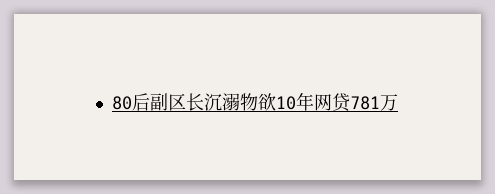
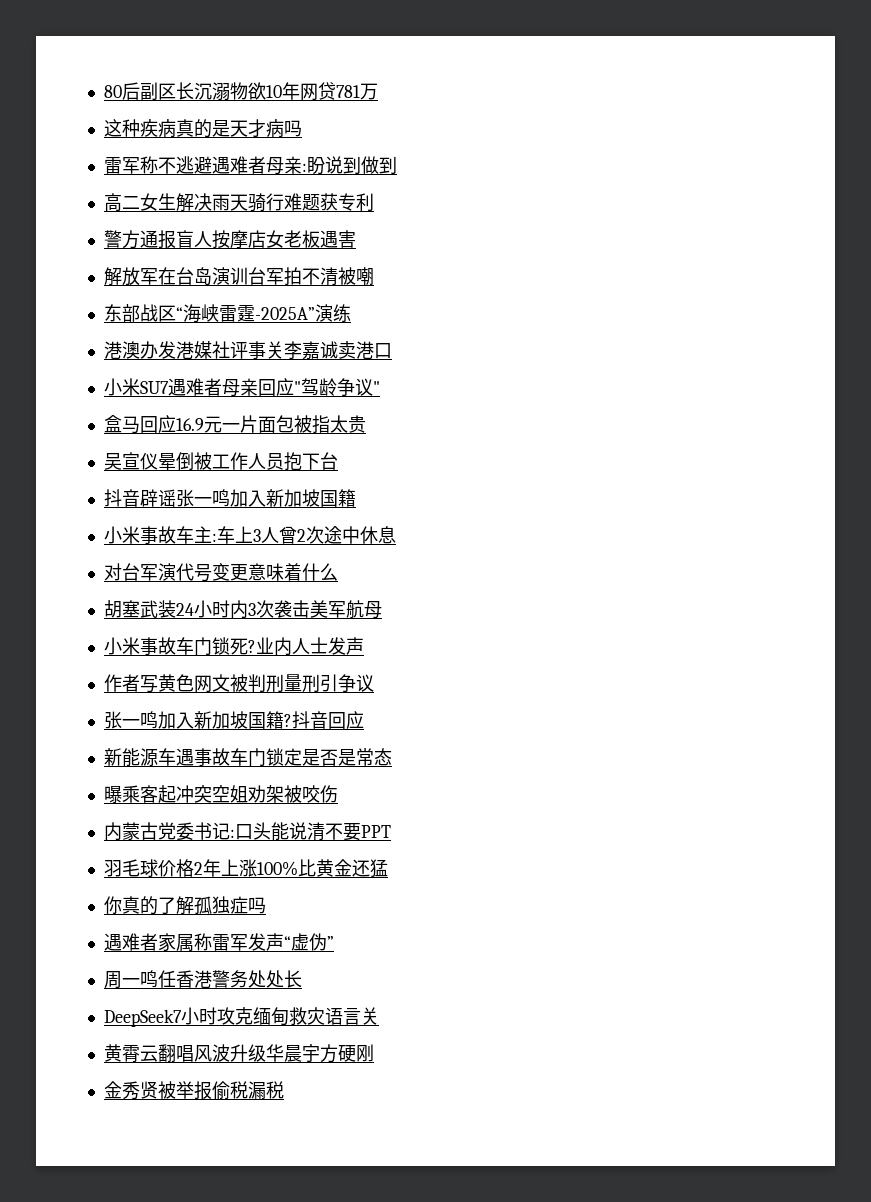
(398, 102) none -> [103,119,302,138] [103,156,397,175] [103,193,374,212] [103,230,356,249] [103,267,374,286] [103,304,351,323] [103,341,392,359] [103,378,380,397] [103,415,366,434] [103,452,338,471] [103,489,356,507] [103,526,396,544] [103,563,338,582] [103,600,382,619] [103,637,364,656] [103,674,374,693] [103,711,364,729] [103,748,392,767] [103,785,338,803] [103,822,391,841] [103,859,388,878] [103,896,266,915] [103,933,334,952] [103,970,302,989] [103,1007,379,1027] [103,1044,374,1063] [103,1081,284,1100] // 这种疾病真的是天才病吗 // 雷军称不逃避遇难者母亲:盼说到做到 // 高二女生解决雨天骑行难题获专利 // 警方通报盲人按摩店女老板遇害 // 解放军在台岛演训台军拍不清被嘲 // 东部战区“海峡雷霆-2025A”演练 // 港澳办发港媒社评事关李嘉诚卖港口 // 小米SU7遇难者母亲回应"驾龄争议" // 盒马回应16.9元一片面包被指太贵 // 吴宣仪晕倒被工作人员抱下台 // 抖音辟谣张一鸣加入新加坡国籍 // 小米事故车主:车上3人曾2次途中休息 // 对台军演代号变更意味着什么 // 胡塞武装24小时内3次袭击美军航母 // 小米事故车门锁死?业内人士发声 // 作者写黄色网文被判刑量刑引争议 // 张一鸣加入新加坡国籍?抖音回应 // 新能源车遇事故车门锁定是否是常态 // 曝乘客起冲突空姐劝架被咬伤 // 内蒙古党委书记:口头能说清不要PPT // 羽毛球价格2年上涨100%比黄金还猛 // 你真的了解孤独症吗 // 遇难者家属称雷军发声“虚伪” // 周一鸣任香港警务处处长 // DeepSeek7小时攻克缅甸救灾语言关 // 黄霄云翻唱风波升级华晨宇方硬刚 // 金秀贤被举报偷税漏税

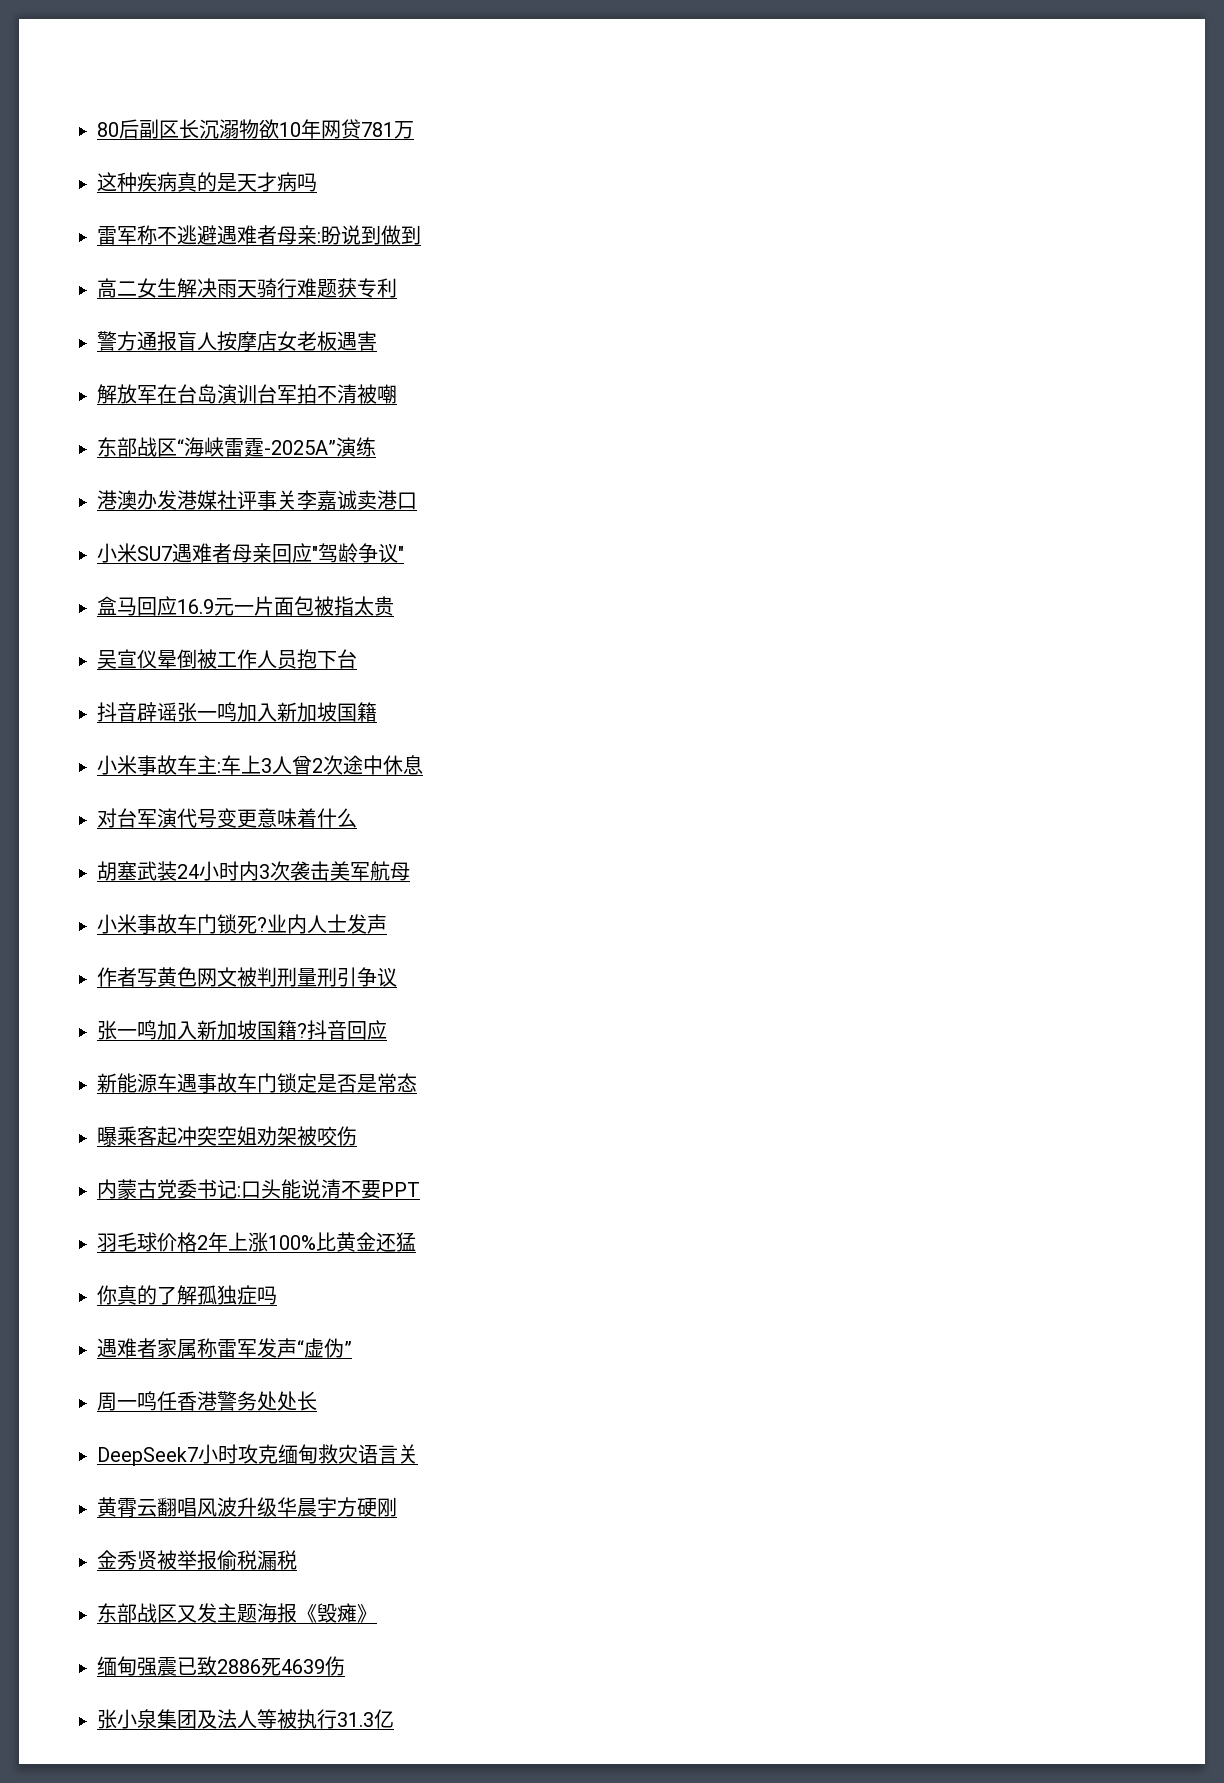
(284, 1090) none -> [97,1603,377,1623] [97,1656,345,1676] [97,1709,394,1729] // 东部战区又发主题海报《毁瘫》 // 缅甸强震已致2886死4639伤 // 张小泉集团及法人等被执行31.3亿

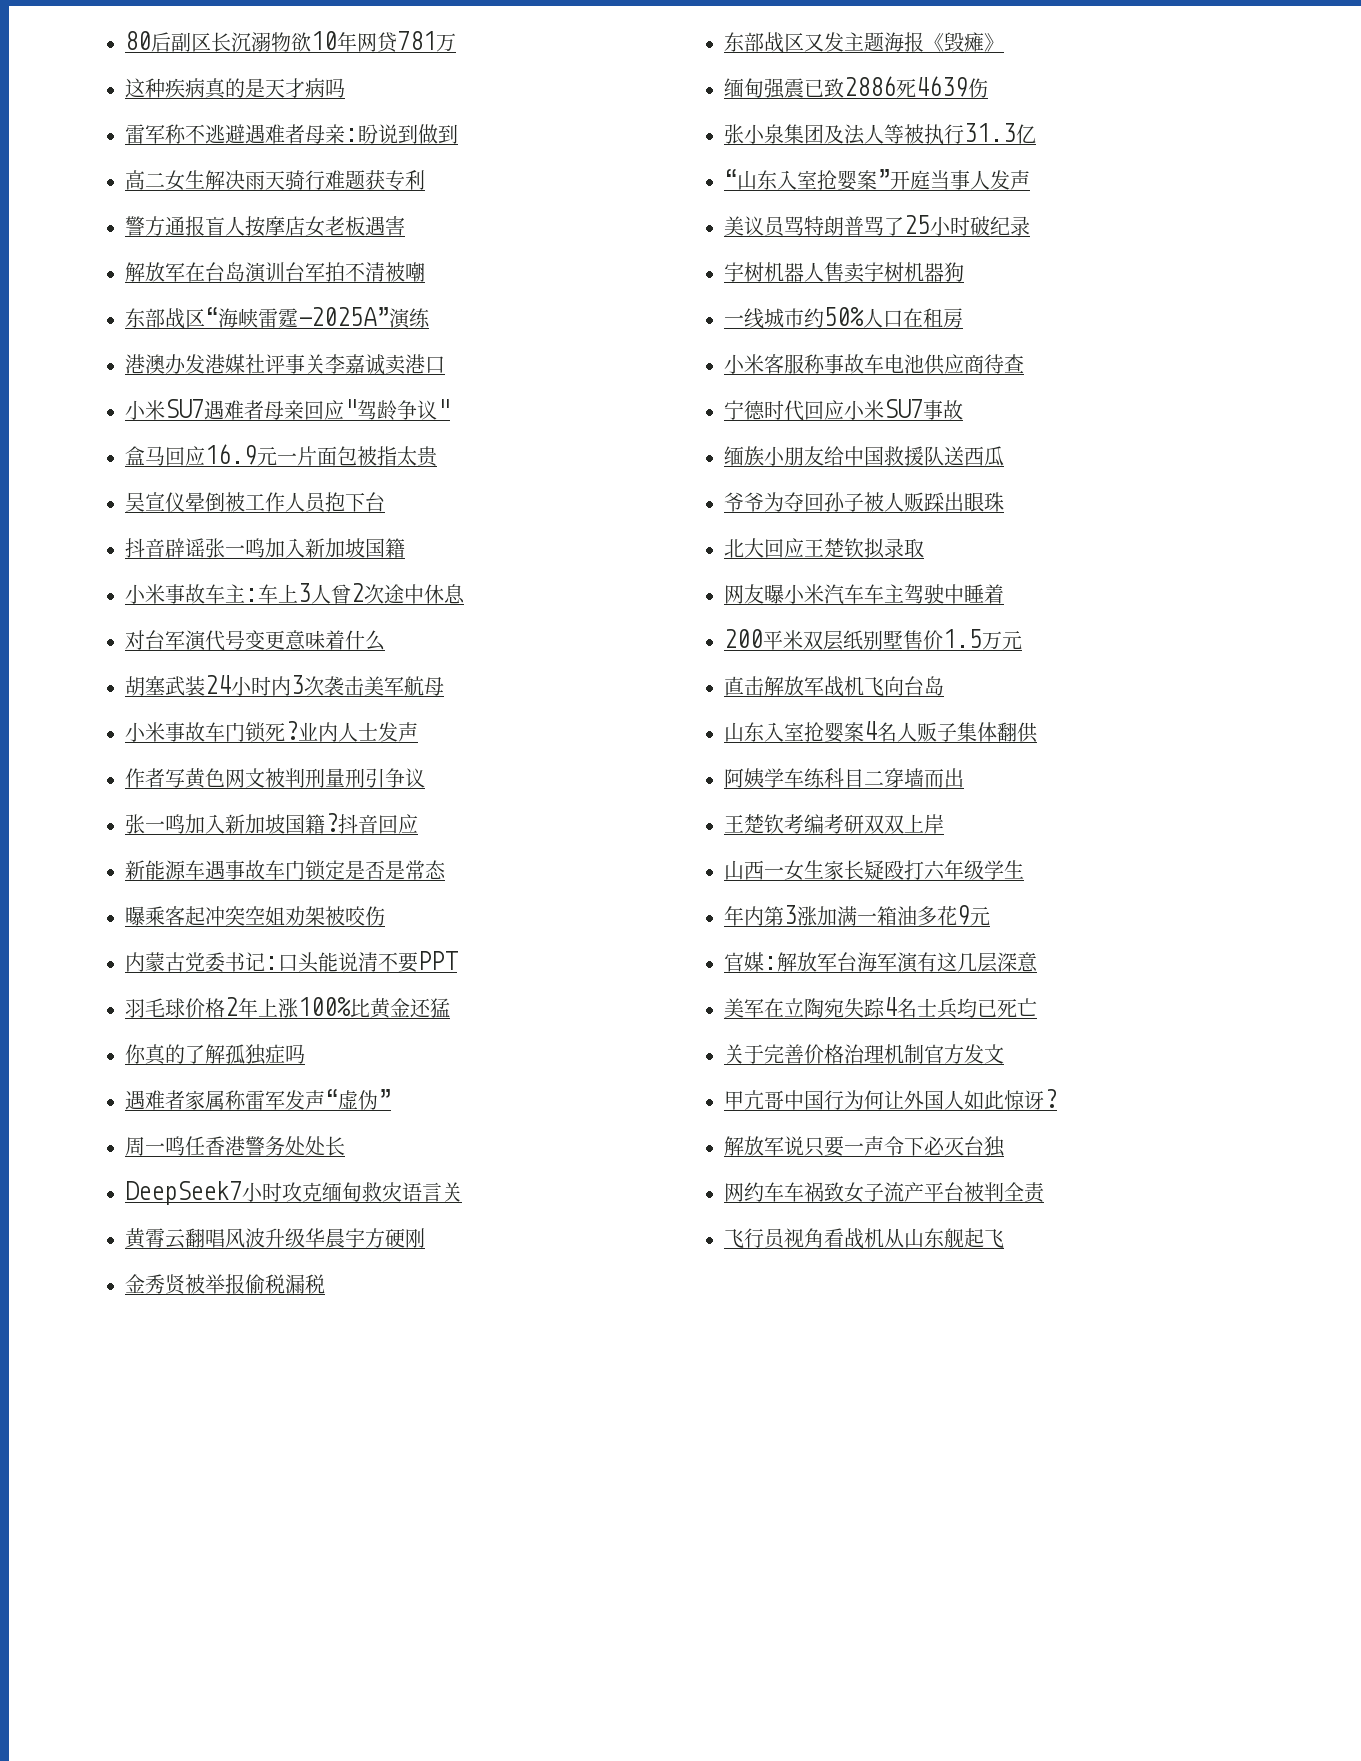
(394, 1719) none -> [724,169,1030,191] [724,215,1030,237] [724,262,964,283] [724,307,963,329] [724,354,1024,375] [724,399,963,421] [724,446,1004,466] [724,492,1004,512] [724,538,924,559] [724,584,1004,604] [724,629,1022,651] [724,676,944,697] [724,721,1038,743] [724,768,964,788] [724,814,944,834] [724,860,1024,881] [724,905,990,926] [724,952,1038,973] [724,997,1037,1019] [724,1044,1004,1064] [724,1089,1057,1110] [724,1136,1005,1157] [724,1182,1045,1203] [724,1228,1004,1249] // “山东入室抢婴案”开庭当事人发声 // 美议员骂特朗普骂了25小时破纪录 // 宇树机器人售卖宇树机器狗 // 一线城市约50%人口在租房 // 小米客服称事故车电池供应商待查 // 宁德时代回应小米SU7事故 // 缅族小朋友给中国救援队送西瓜 // 爷爷为夺回孙子被人贩踩出眼珠 // 北大回应王楚钦拟录取 // 网友曝小米汽车车主驾驶中睡着 // 200平米双层纸别墅售价1.5万元 // 直击解放军战机飞向台岛 // 山东入室抢婴案4名人贩子集体翻供 // 阿姨学车练科目二穿墙而出 // 王楚钦考编考研双双上岸 // 山西一女生家长疑殴打六年级学生 // 年内第3涨加满一箱油多花9元 // 官媒:解放军台海军演有这几层深意 // 美军在立陶宛失踪4名士兵均已死亡 // 关于完善价格治理机制官方发文 // 甲亢哥中国行为何让外国人如此惊讶? // 解放军说只要一声令下必灭台独 // 网约车车祸致女子流产平台被判全责 // 飞行员视角看战机从山东舰起飞

